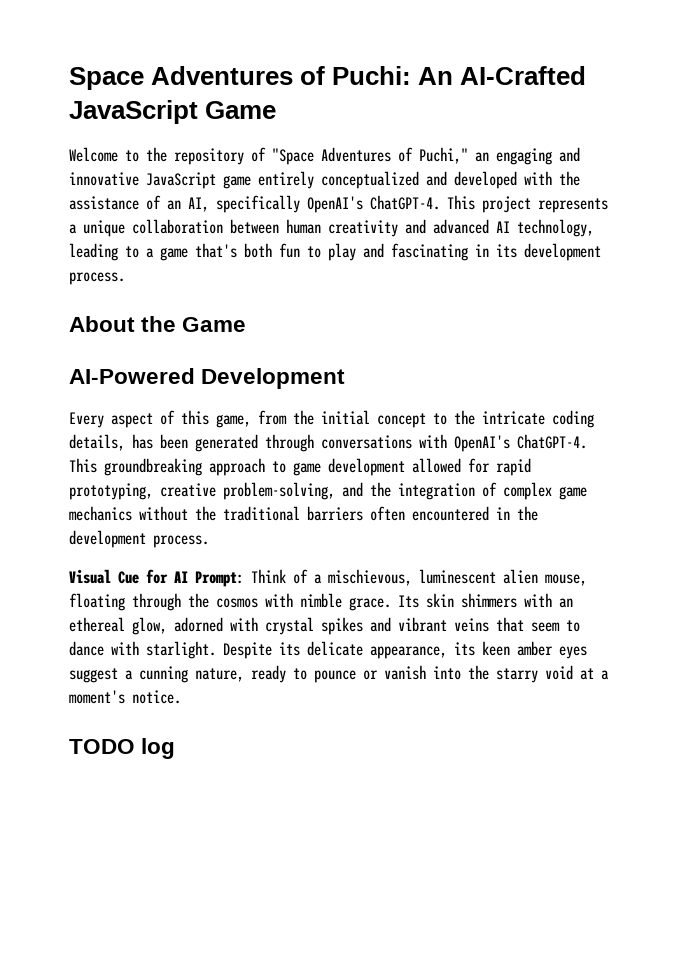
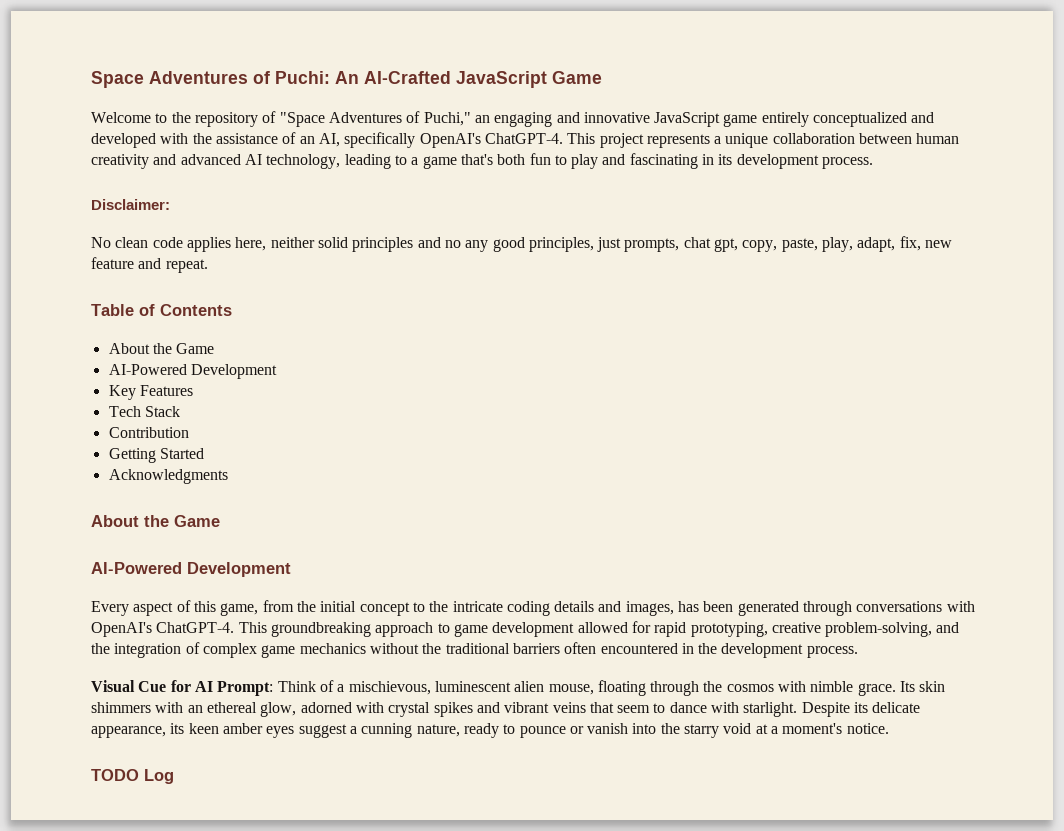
(125, 278) none -> [91,199,170,210] [91,236,953,252] [91,257,208,273] [91,304,232,316] [108,343,215,354] [108,364,277,379] [108,385,193,400] [108,406,180,417] [108,427,189,438] [108,448,204,463] [108,469,228,484] // Disclaimer: // No clean code applies here, neither solid principles and no any good principles, just prompts, chat gpt, copy, paste, play, adapt, fix, new feature and repeat. // Table of Contents // About the Game // AI-Powered Development // Key Features // Tech Stack // Contribution // Getting Started // Acknowledgments
[69,434,125,451] details, -> [554,601,674,616] details and images,
[141,738,176,759] log -> [144,769,174,784] Log

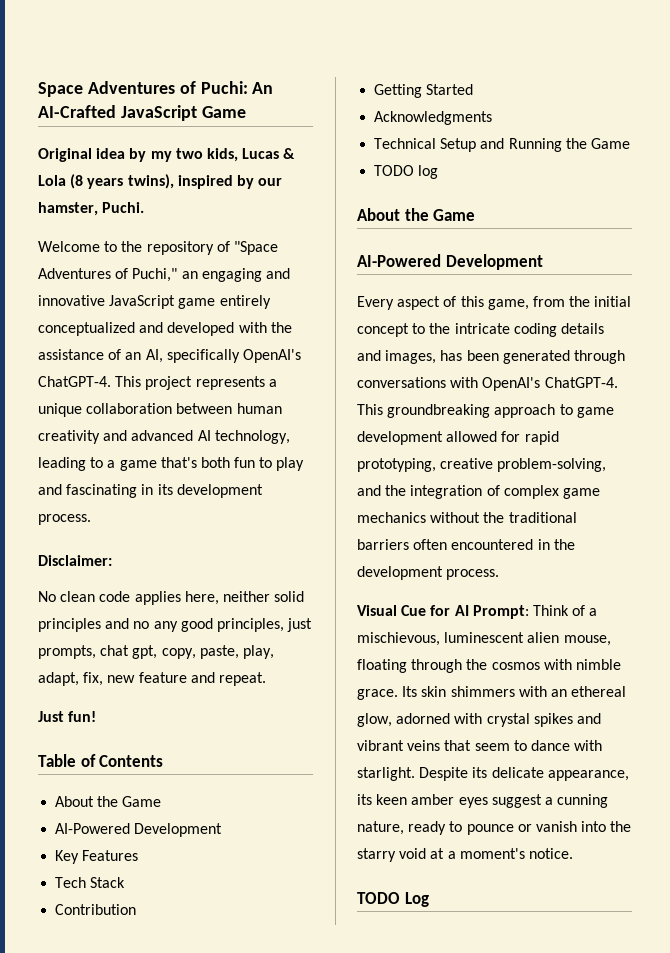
(602, 77) none -> [38,148,296,162] [38,174,283,189] [38,202,145,216] // Original idea by my two kids, Lucas & Lola (8 years twins), inspired by our hamster, Puchi.
(208, 266) none -> [38,711,97,722] // Just fun!
(228, 476) none -> [374,138,630,152] [374,165,439,179] // Technical Setup and Running the Game // TODO log

